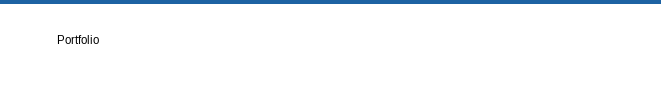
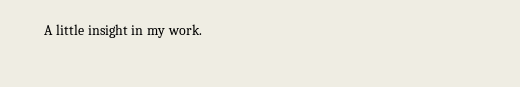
[57,35,99,44] Portfolio -> [44,24,202,38] A little insight in my work.

